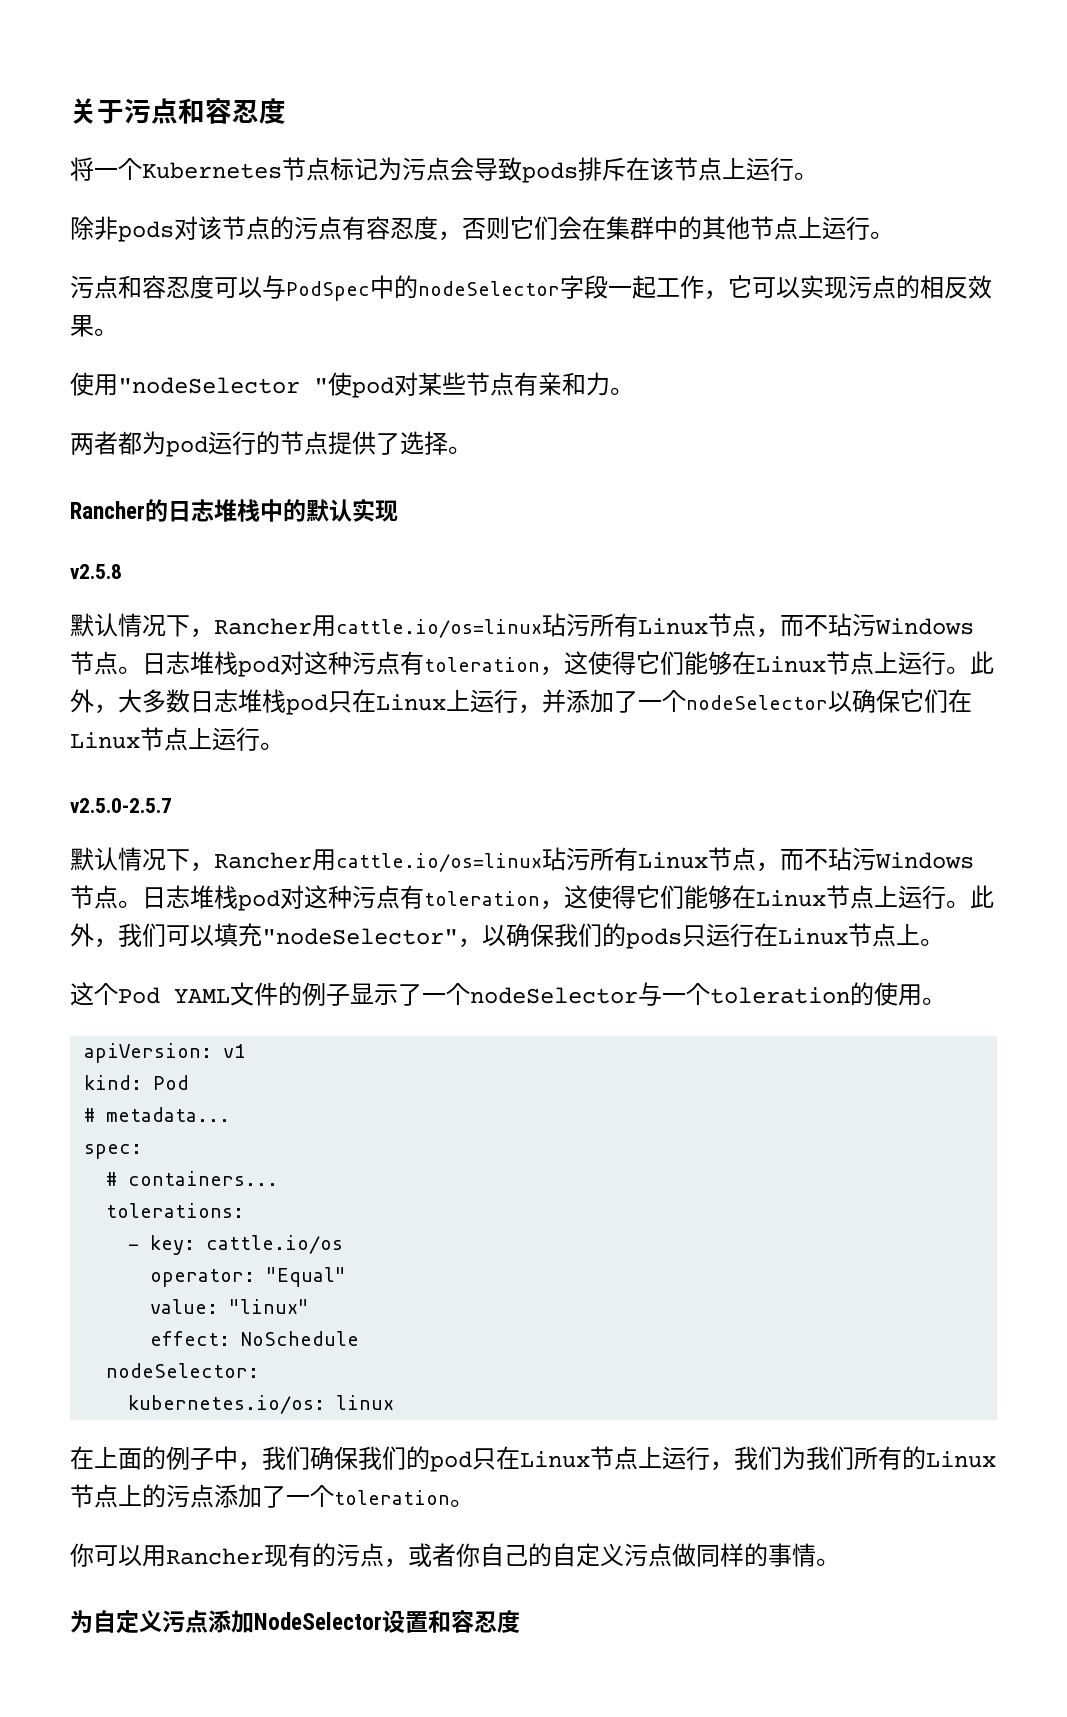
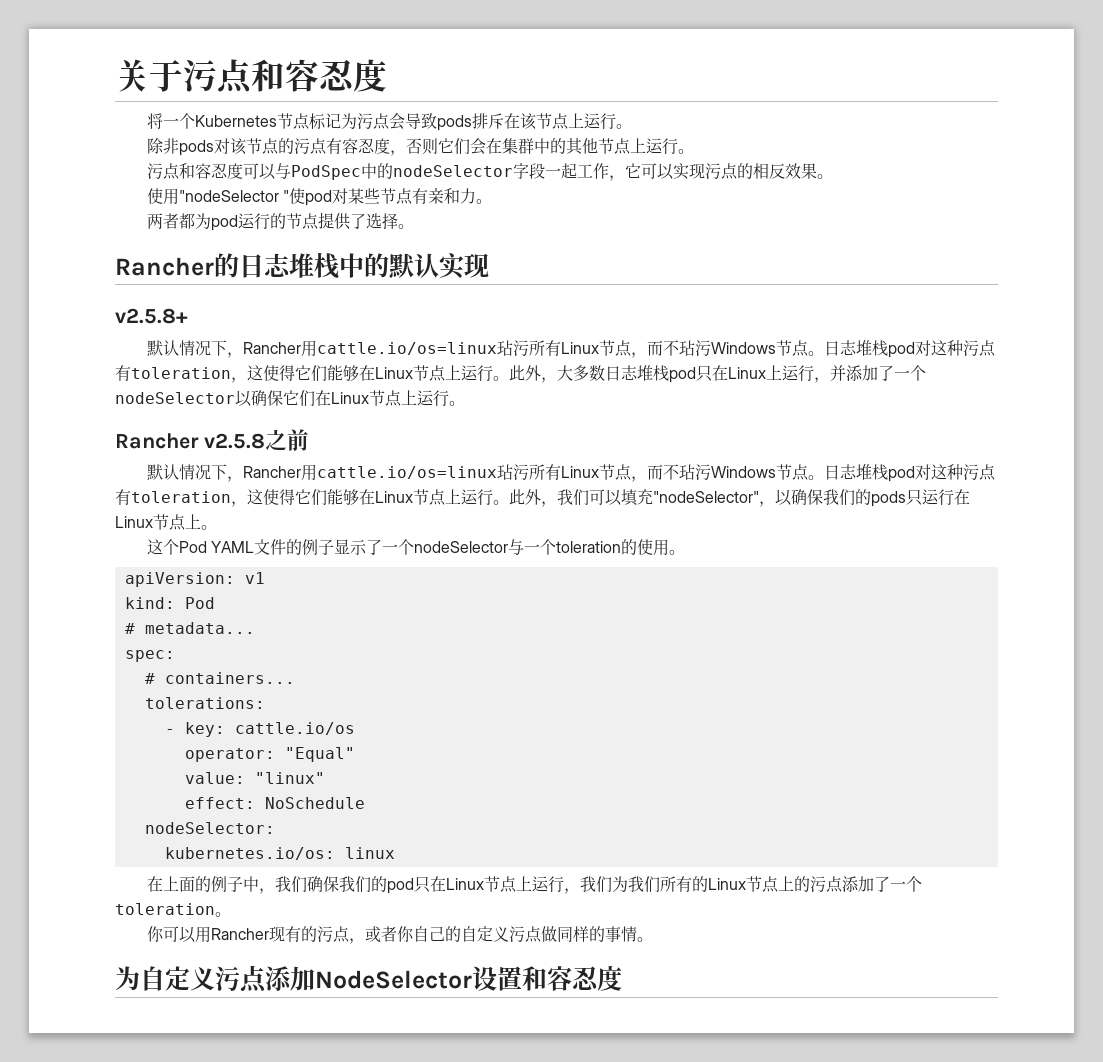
[70,564,122,579] v2.5.8 -> [115,308,188,324] v2.5.8+
[70,798,172,813] v2.5.0-2.5.7 -> [115,429,309,451] Rancher v2.5.8之前

